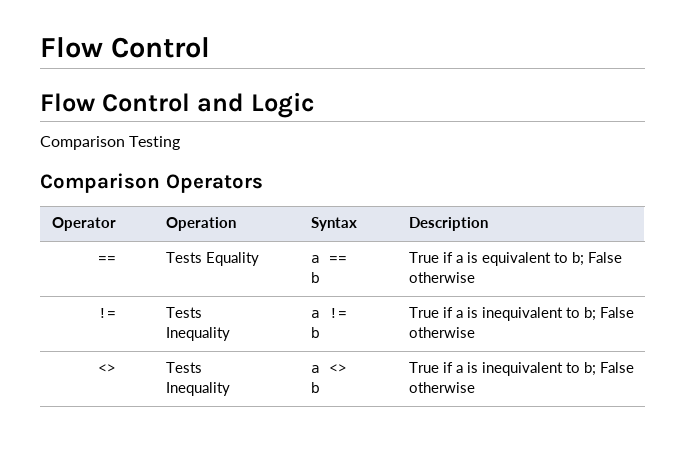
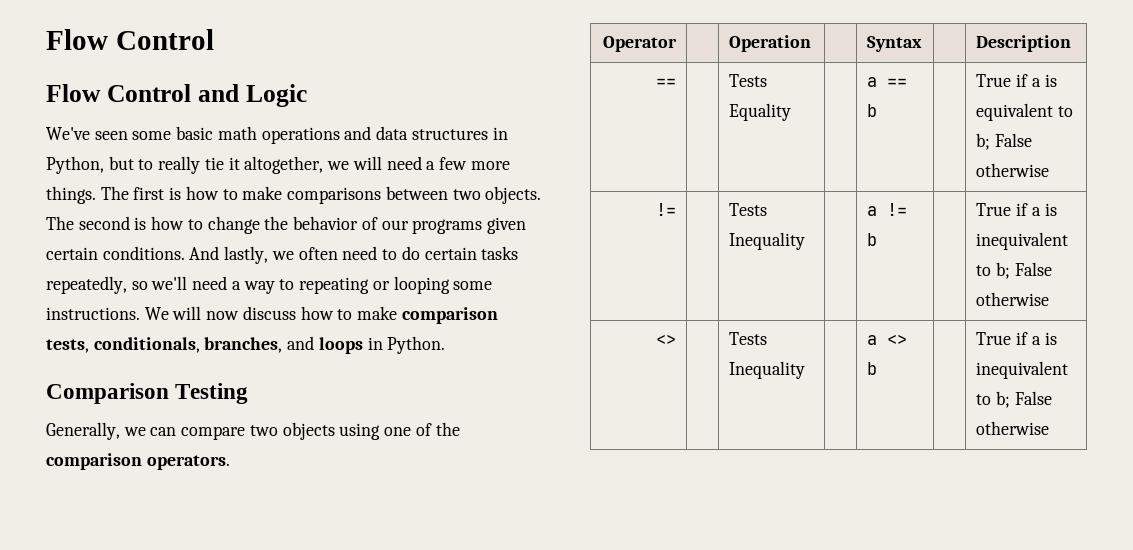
[40,136,181,150] [40,173,263,193] Comparison Testing // Comparison Operators -> [46,126,508,144] [46,156,510,174] [46,186,542,204] [46,216,526,234] [46,246,519,264] [46,276,493,294] [46,306,498,324] [46,336,446,354] [46,383,249,404] [46,422,460,440] [46,453,230,470] We've seen some basic math operations and data structures in Python, but to really tie it altogether, we will need a few more things. The first is how to make comparisons between two objects. The second is how to change the behavior of our programs given certain conditions. And lastly, we often need to do certain tasks repeatedly, so we'll need a way to repeating or looping some instructions. We will now discuss how to make comparison tests, conditionals, branches, and loops in Python. // Comparison Testing // Generally, we can compare two objects using one of the comparison operators.

